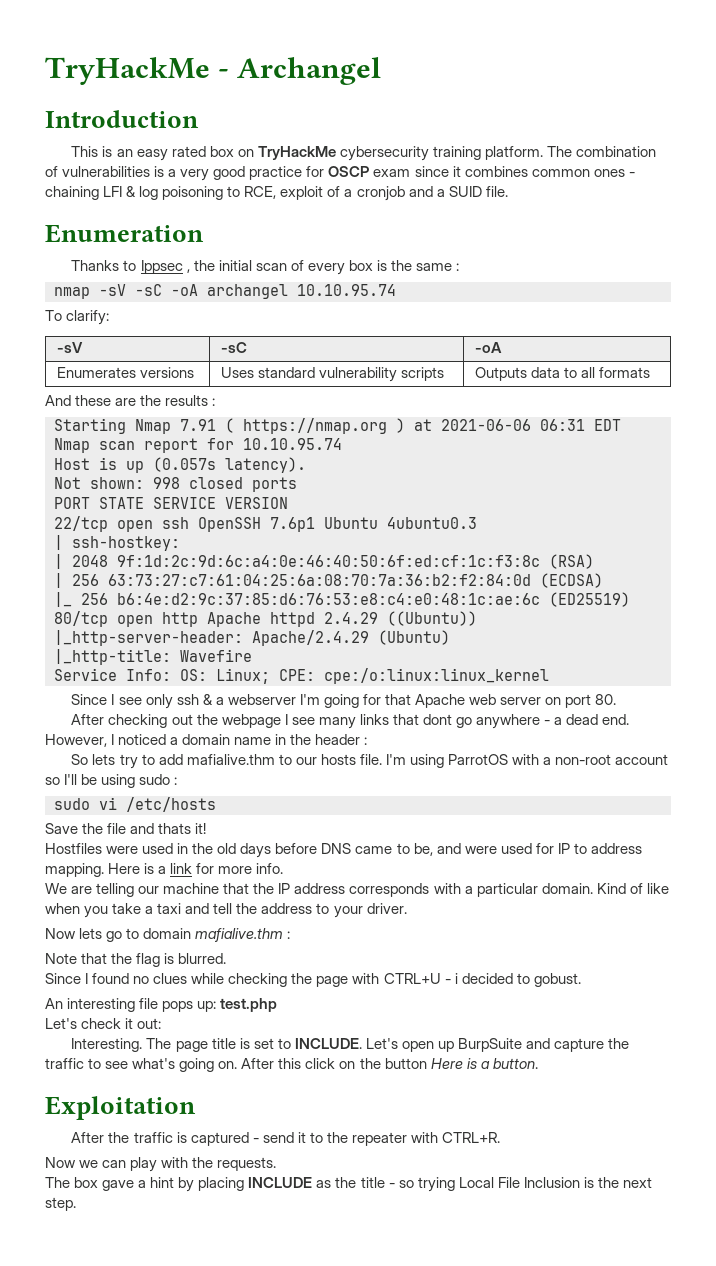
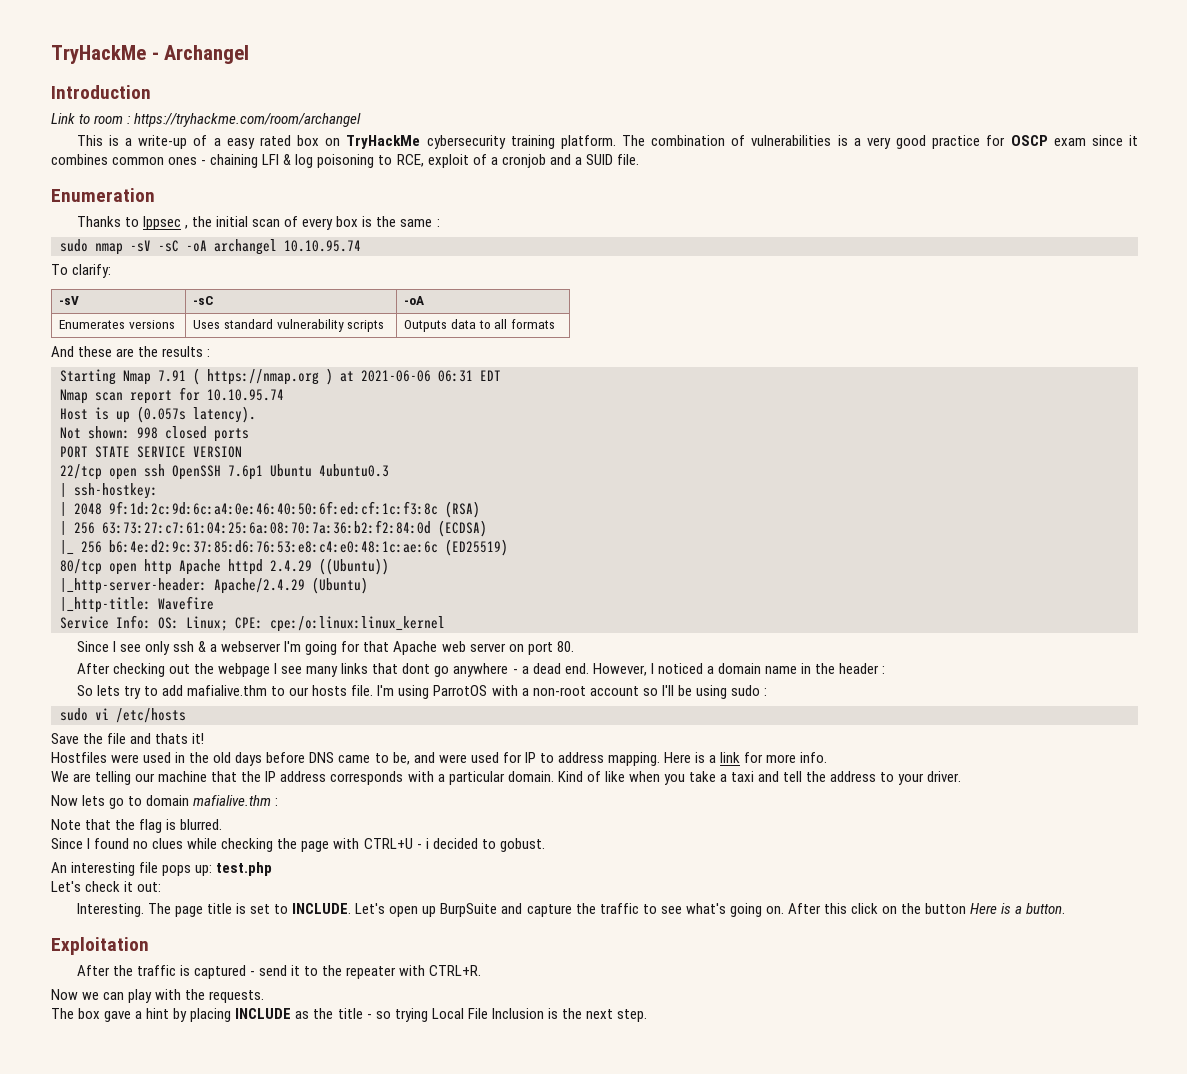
[71,146,133,157] This is an -> [51,113,362,127] [76,135,221,149] Link to room : https://tryhackme.com/room/archangel // This is a write-up of a
(460, 267) none -> [60,239,88,252] sudo

